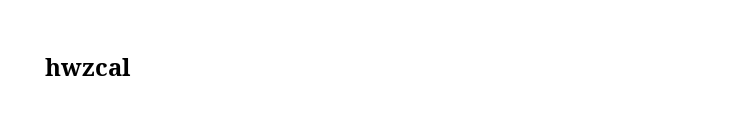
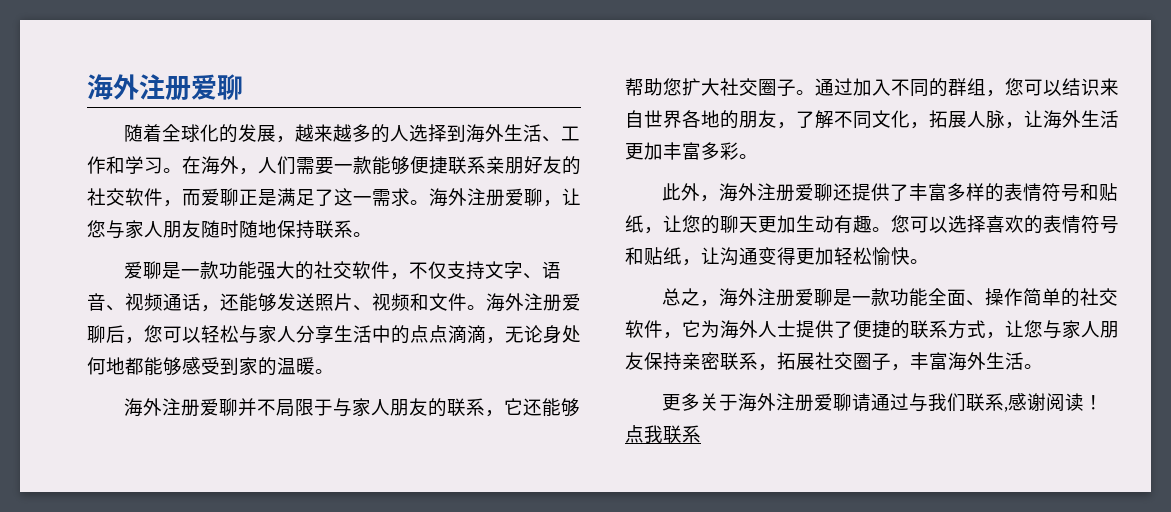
[45,58,131,76] hwzcal -> [87,74,243,101] [124,124,581,143] [87,156,581,175] [87,188,581,207] [87,220,372,239] [124,261,562,280] [87,293,581,312] [87,325,581,344] [87,357,334,376] [124,398,581,417] [625,78,1119,97] [625,110,1119,129] [625,142,758,160] [662,183,1119,202] [625,215,1119,234] [625,247,929,266] [662,288,1119,307] [625,320,1119,339] [625,352,1043,371] [662,393,1104,412] [625,425,701,443] 海外注册爱聊 // 随着全球化的发展，越来越多的人选择到海外生活、工作和学习。在海外，人们需要一款能够便捷联系亲朋好友的社交软件，而爱聊正是满足了这一需求。海外注册爱聊，让您与家人朋友随时随地保持联系。 // 爱聊是一款功能强大的社交软件，不仅支持文字、语音、视频通话，还能够发送照片、视频和文件。海外注册爱聊后，您可以轻松与家人分享生活中的点点滴滴，无论身处何地都能够感受到家的温暖。 // 海外注册爱聊并不局限于与家人朋友的联系，它还能够帮助您扩大社交圈子。通过加入不同的群组，您可以结识来自世界各地的朋友，了解不同文化，拓展人脉，让海外生活更加丰富多彩。 // 此外，海外注册爱聊还提供了丰富多样的表情符号和贴纸，让您的聊天更加生动有趣。您可以选择喜欢的表情符号和贴纸，让沟通变得更加轻松愉快。 // 总之，海外注册爱聊是一款功能全面、操作简单的社交软件，它为海外人士提供了便捷的联系方式，让您与家人朋友保持亲密联系，拓展社交圈子，丰富海外生活。 // 更多关于海外注册爱聊请通过与我们联系,感谢阅读！点我联系

